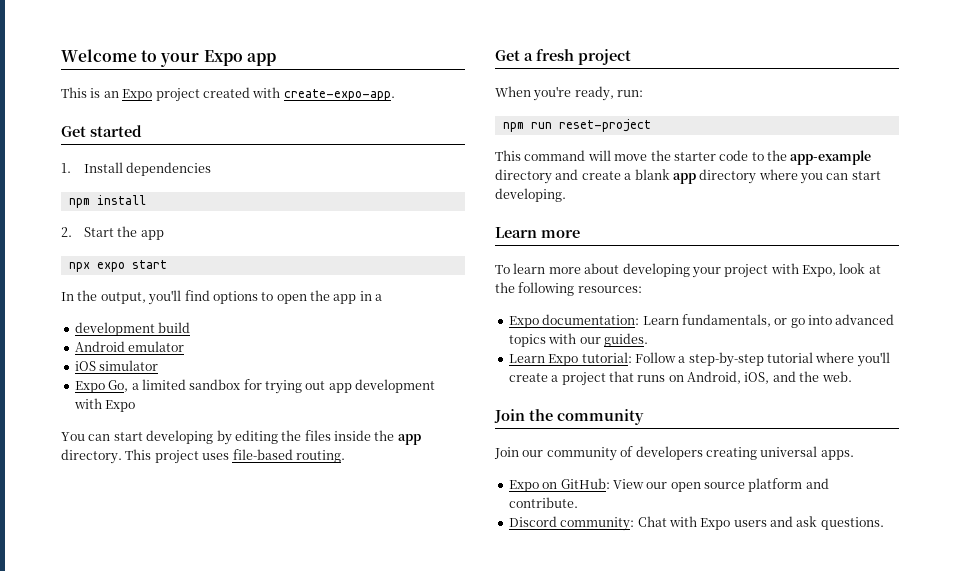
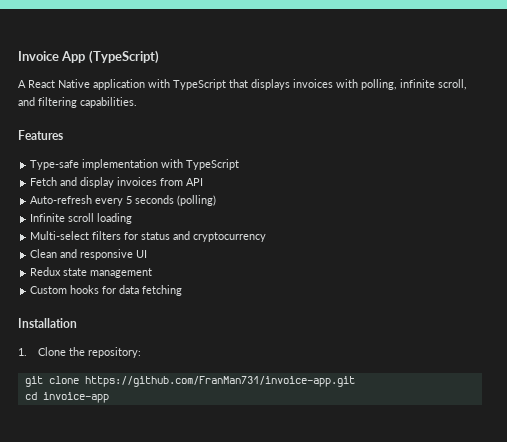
[61,49,276,67] [61,87,395,102] [61,125,142,137] [61,162,212,176] [68,195,146,208] [61,226,164,240] [68,260,167,272] [61,290,383,305] [74,322,191,336] [74,341,185,352] [74,360,159,371] [74,379,436,394] [73,398,136,412] [61,430,421,445] [61,449,345,464] [495,49,631,65] [495,86,644,101] [502,119,651,132] [495,150,872,165] [495,169,881,184] [495,188,566,202] [495,227,580,238] [495,263,881,278] [495,282,642,296] [508,314,895,328] [508,333,648,347] [508,352,890,367] [508,371,852,386] [494,409,644,425] [494,446,854,461] [508,478,829,492] [508,497,578,508] [508,516,884,531] Welcome to your Expo app // This is an Expo project created with create-expo-app. // Get started // 1. Install dependencies // npm install // 2. Start the app // npx expo start // In the output, you'll find options to open the app in a // development build // Android emulator // iOS simulator // Expo Go, a limited sandbox for trying out app development with Expo // You can start developing by editing the files inside the app directory. This project uses file-based routing. // Get a fresh project // When you're ready, run: // npm run reset-project // This command will move the starter code to the app-example directory and create a blank app directory where you can start developing. // Learn more // To learn more about developing your project with Expo, look at the following resources: // Expo documentation: Learn fundamentals, or go into advanced topics with our guides. // Learn Expo tutorial: Follow a step-by-step tutorial where you'll create a project that runs on Android, iOS, and the web. // Join the community // Join our community of developers creating universal apps. // Expo on GitHub: View our open source platform and contribute. // Discord community: Chat with Expo users and ask questions. -> [18,50,159,64] [18,79,467,90] [18,97,137,108] [18,130,63,140] [30,159,240,170] [30,177,204,188] [30,195,217,206] [30,213,133,224] [30,231,267,242] [30,249,148,260] [30,267,153,278] [30,285,183,296] [18,318,77,328] [18,347,142,358] [24,376,355,387] [24,392,109,403] Invoice App (TypeScript) // A React Native application with TypeScript that displays invoices with polling, infinite scroll, and filtering capabilities. // Features // Type-safe implementation with TypeScript // Fetch and display invoices from API // Auto-refresh every 5 seconds (polling) // Infinite scroll loading // Multi-select filters for status and cryptocurrency // Clean and responsive UI // Redux state management // Custom hooks for data fetching // Installation // 1. Clone the repository: // git clone https://github.com/FranMan731/invoice-app.git // cd invoice-app

